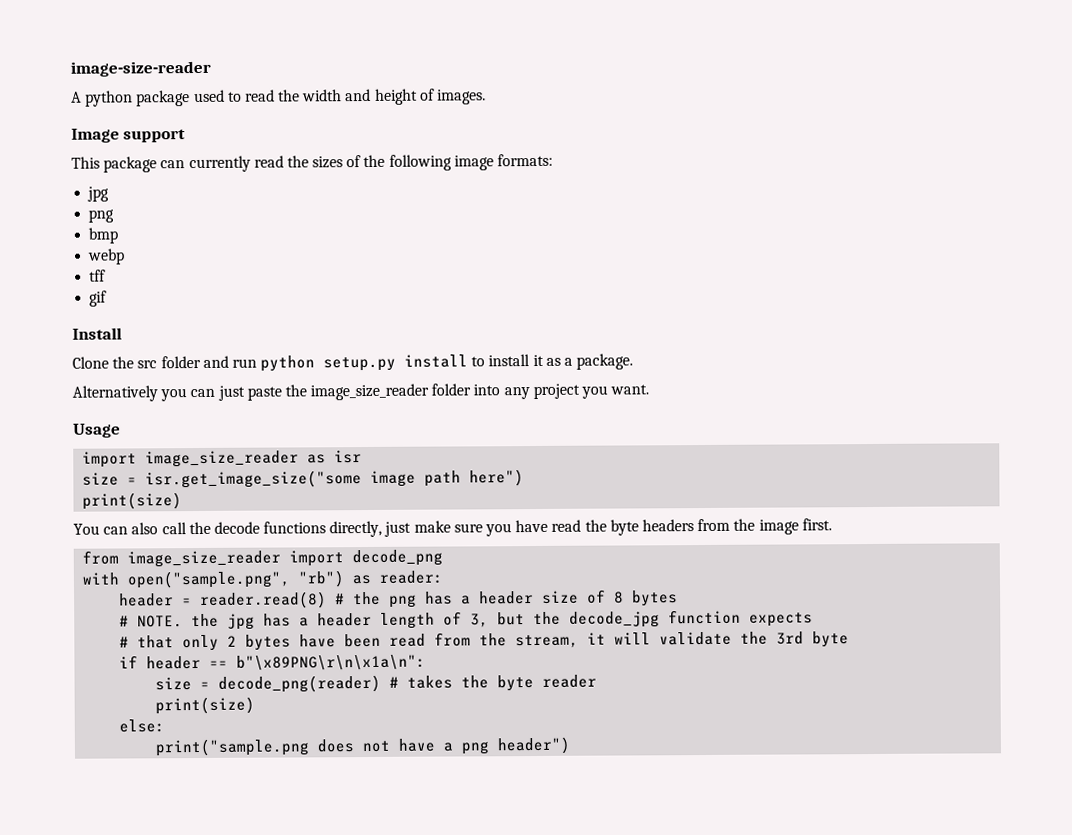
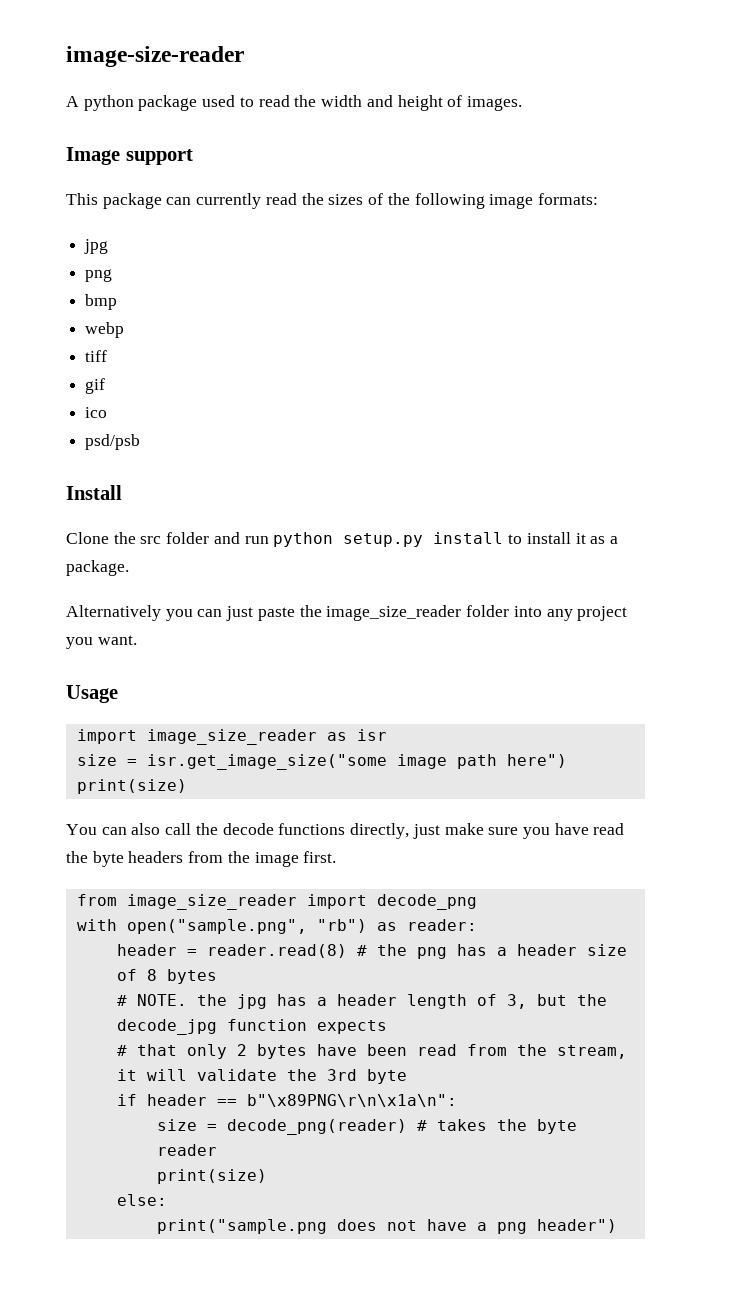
[89,269,107,282] tff -> [85,350,108,362] tiff
(108, 298) none -> [85,407,108,418] [85,434,141,450] // ico // psd/psb

